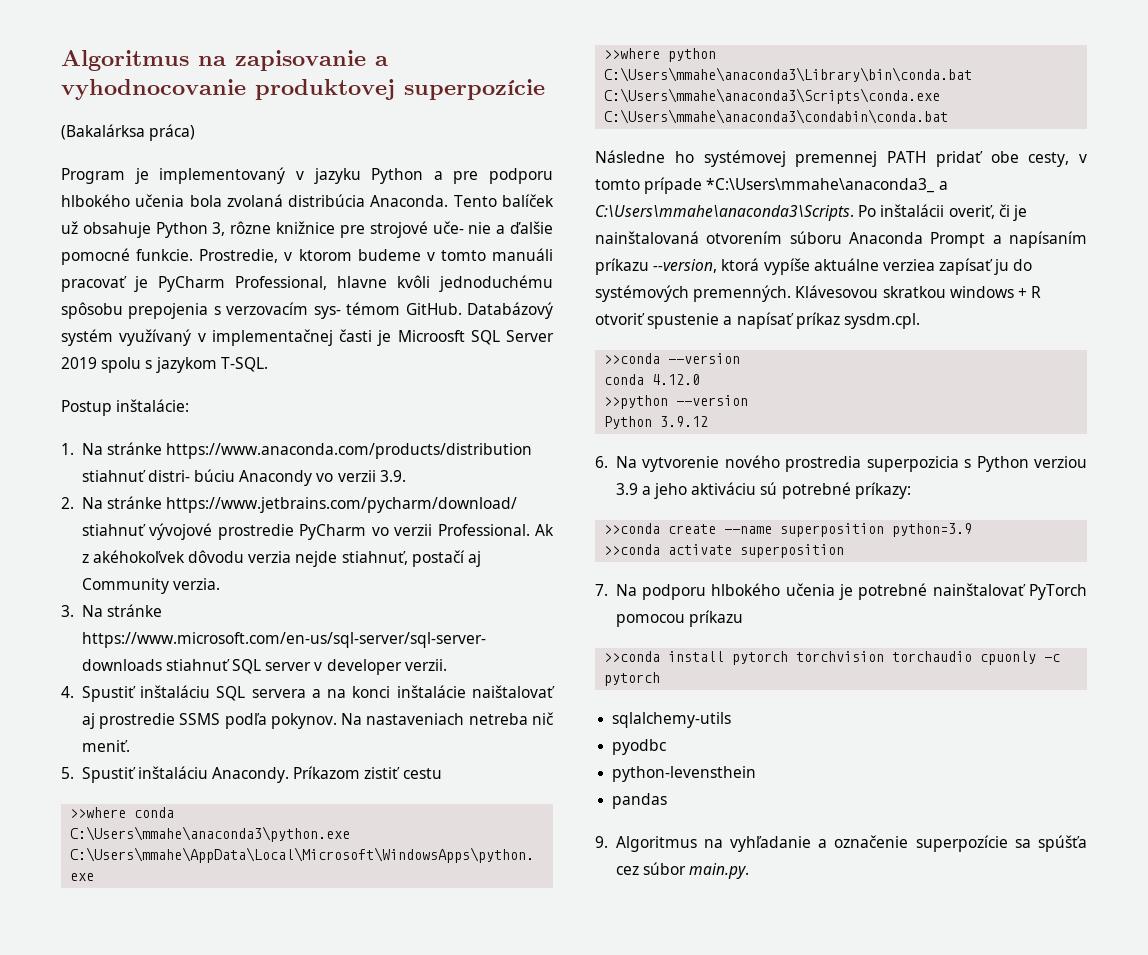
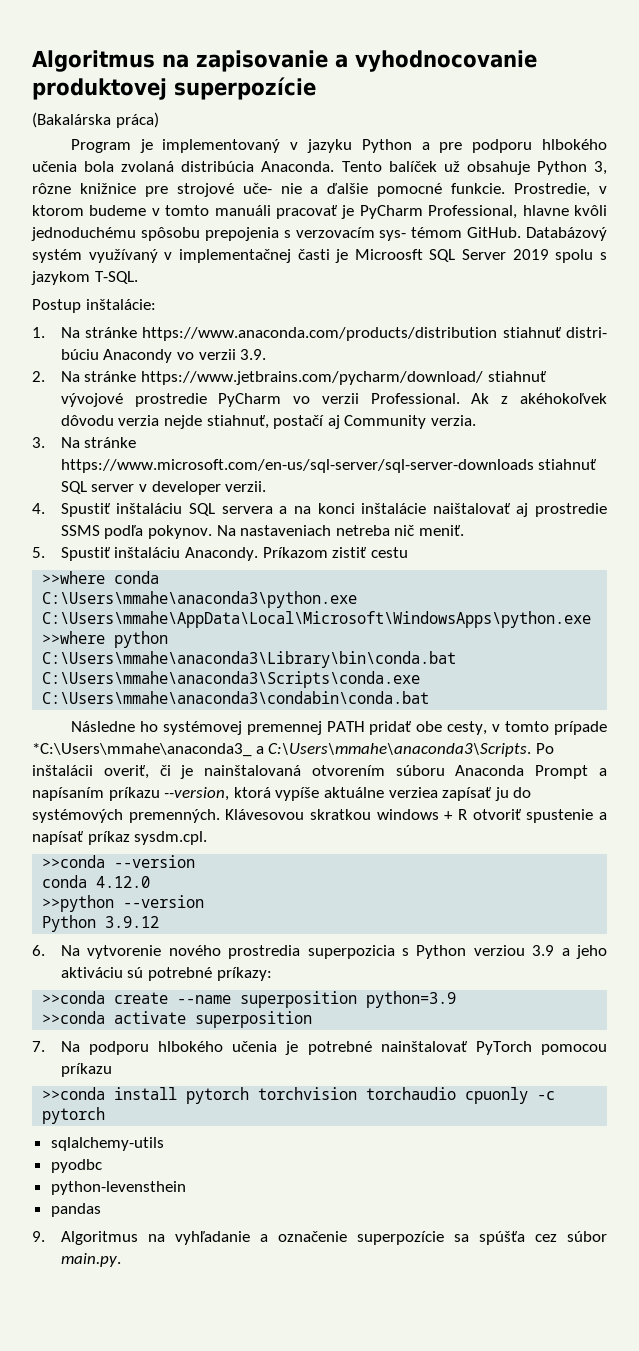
[61,124,145,140] (Bakalárksa -> [32,112,111,128] (Bakalárska

